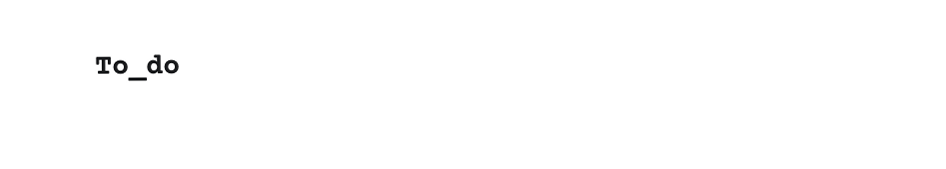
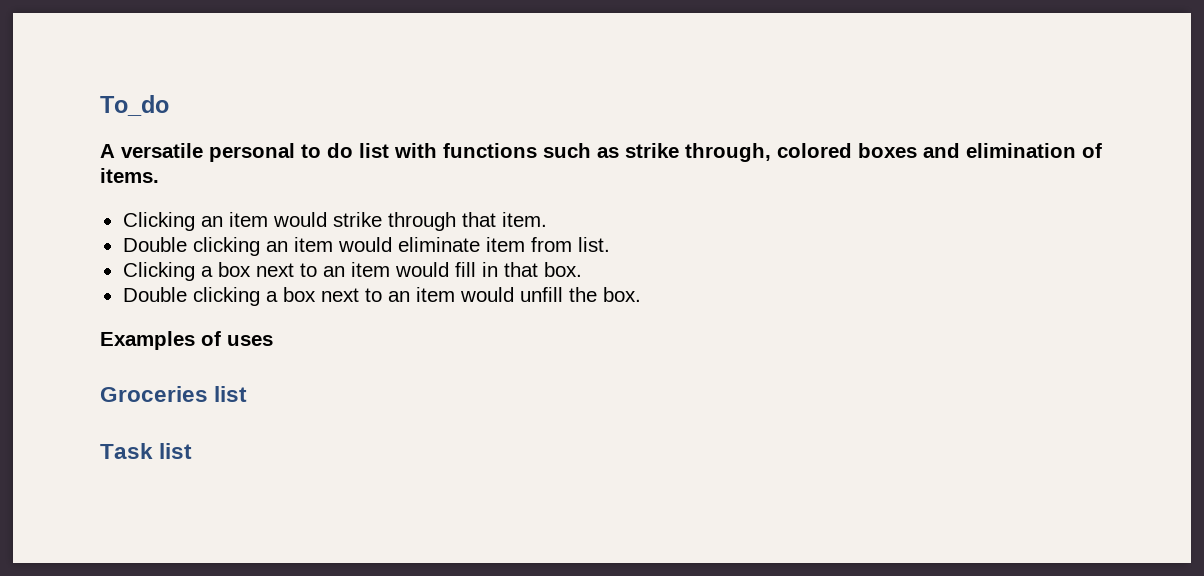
(180, 68) none -> [100,143,1102,162] [100,168,159,183] [122,212,547,231] [122,237,610,256] [122,262,582,281] [122,287,641,306] [100,331,273,350] [100,386,248,402] [100,443,193,459] // A versatile personal to do list with functions such as strike through, colored boxes and elimination of items. // Clicking an item would strike through that item. // Double clicking an item would eliminate item from list. // Clicking a box next to an item would fill in that box. // Double clicking a box next to an item would unfill the box. // Examples of uses // Groceries list // Task list

